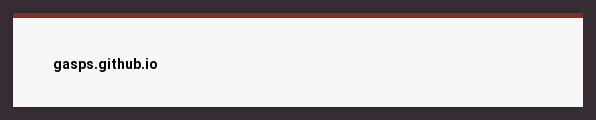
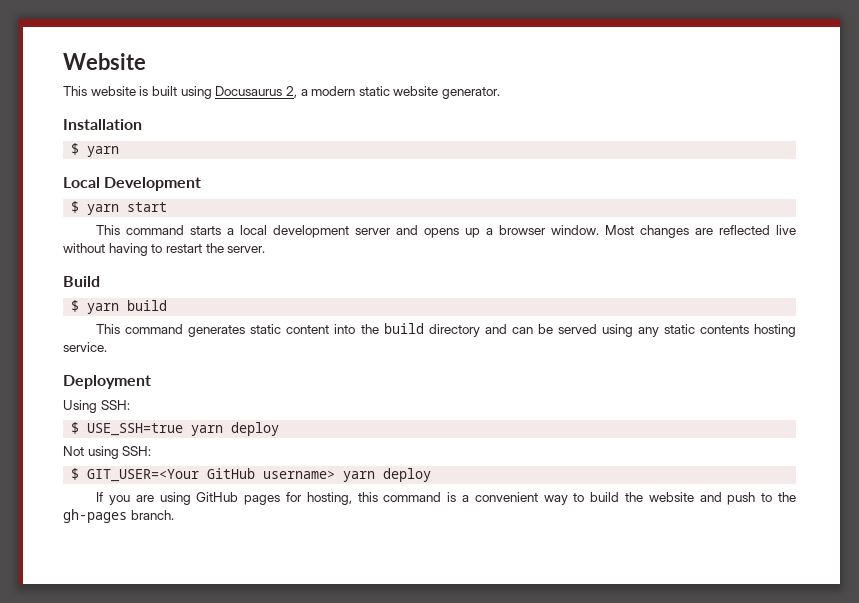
[53,58,158,72] gasps.github.io -> [63,53,146,70] [63,86,501,99] [63,119,142,130] [71,143,120,157] [63,177,202,191] [71,201,168,215] [96,225,796,238] [63,243,266,256] [63,276,100,287] [71,300,168,314] [96,323,796,337] [63,342,107,352] [63,375,151,389] [63,400,130,413] [71,422,280,436] [63,446,152,459] [71,468,432,482] [96,492,797,505] [63,509,174,523] Website // This website is built using Docusaurus 2, a modern static website generator. // Installation // $ yarn // Local Development // $ yarn start // This command starts a local development server and opens up a browser window. Most changes are reflected live without having to restart the server. // Build // $ yarn build // This command generates static content into the build directory and can be served using any static contents hosting service. // Deployment // Using SSH: // $ USE_SSH=true yarn deploy // Not using SSH: // $ GIT_USER=<Your GitHub username> yarn deploy // If you are using GitHub pages for hosting, this command is a convenient way to build the website and push to the gh-pages branch.

